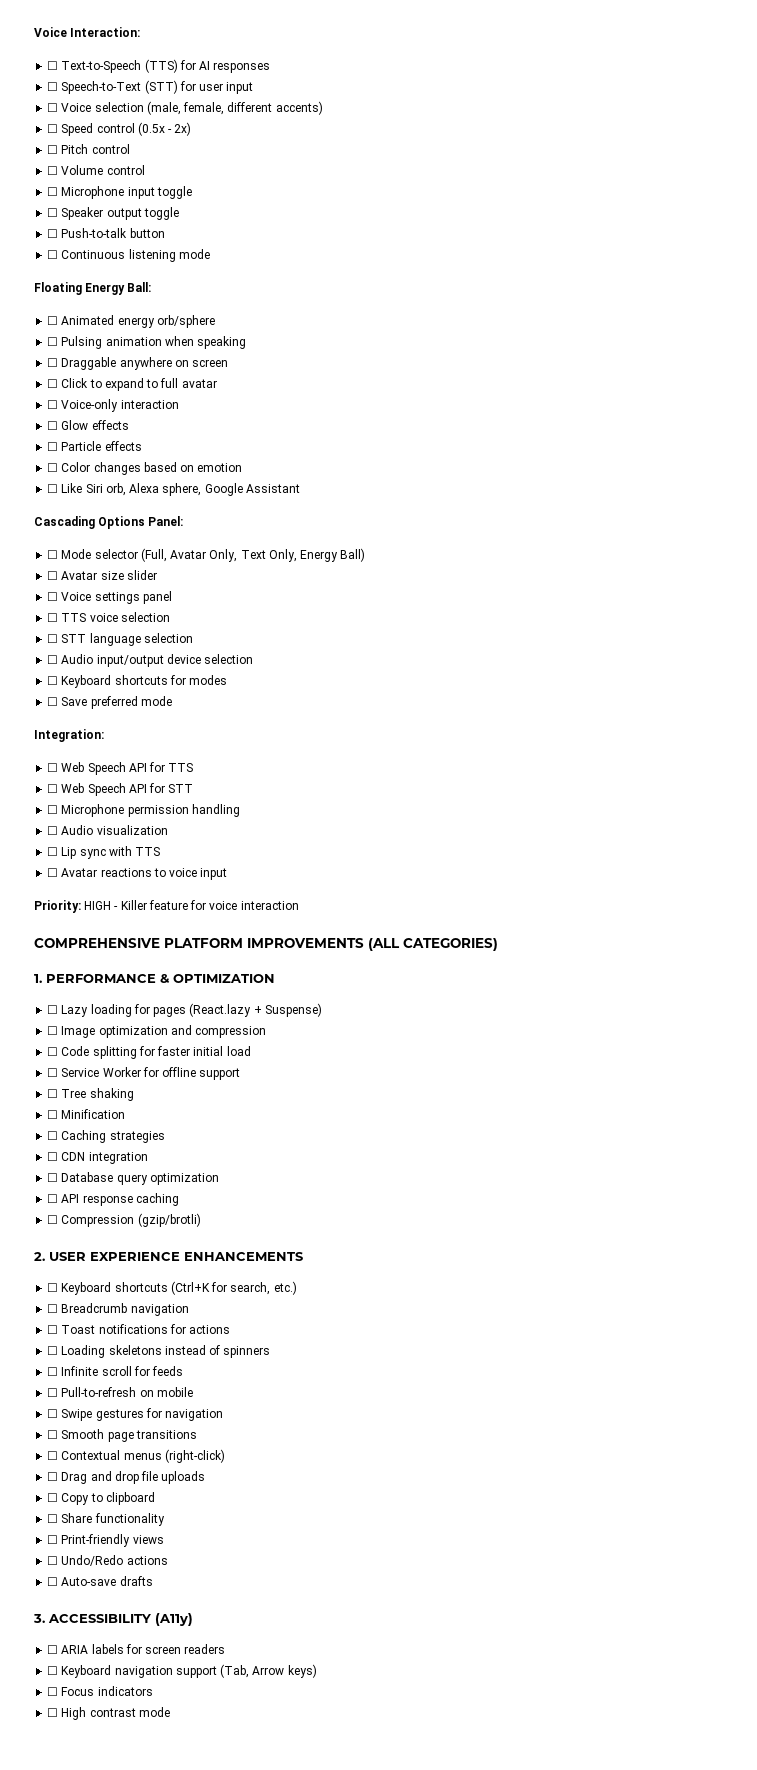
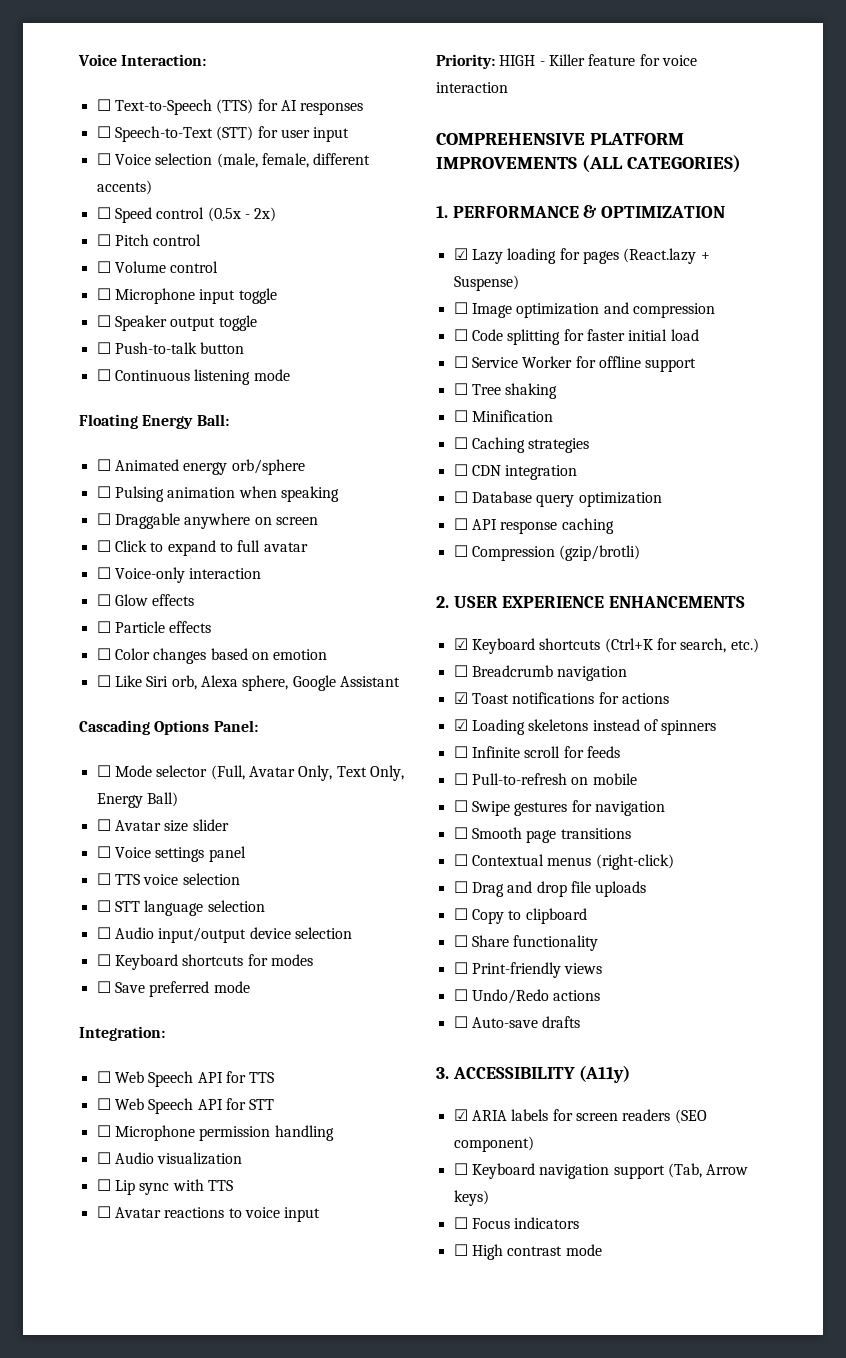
[47,1005,59,1014] ☐ -> [453,248,468,260] ☑
[47,1283,59,1292] ☐ -> [453,638,468,650] ☑
[47,1325,59,1334] ☐ -> [453,692,468,704] ☑
[47,1346,59,1355] ☐ -> [453,719,468,731] ☑
[47,1645,59,1654] ☐ -> [453,1109,468,1121] ☑
(226, 1649) none -> [674,1109,707,1124] [453,1136,534,1152] (SEO component)

